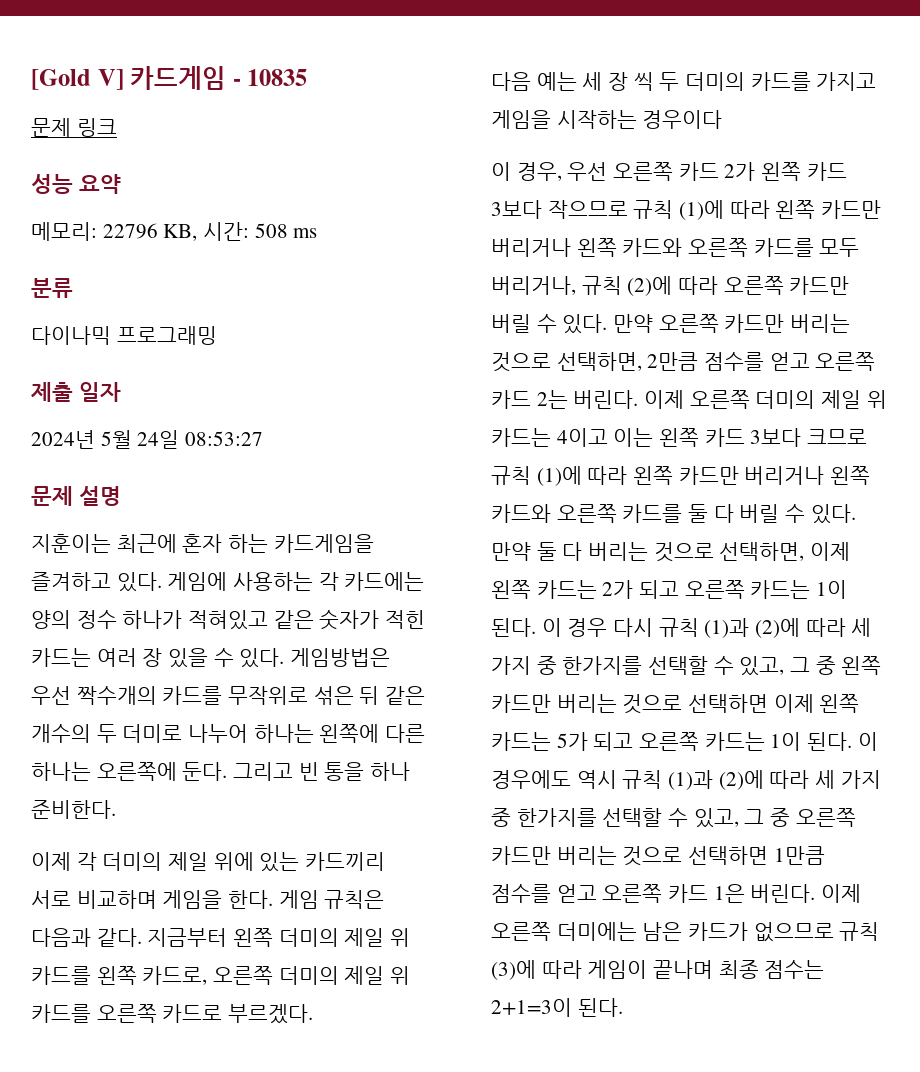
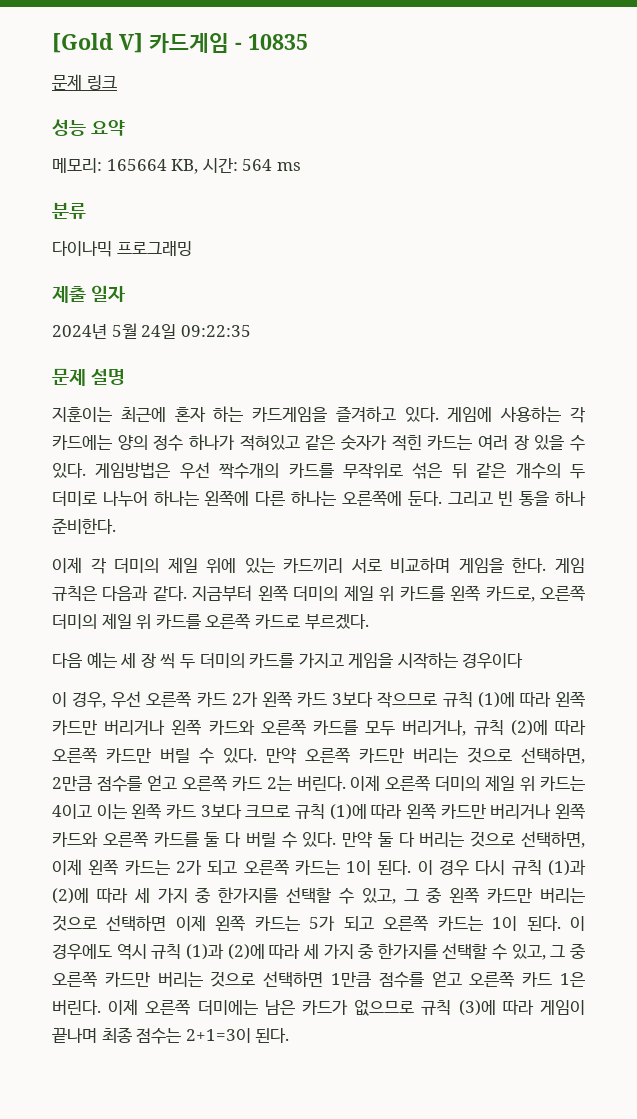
[102,223,158,239] 22796 -> [106,159,167,171] 165664
[254,223,288,238] 508 -> [242,159,273,171] 564
[185,431,264,446] 08:53:27 -> [180,325,251,337] 09:22:35

